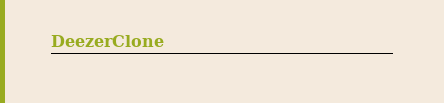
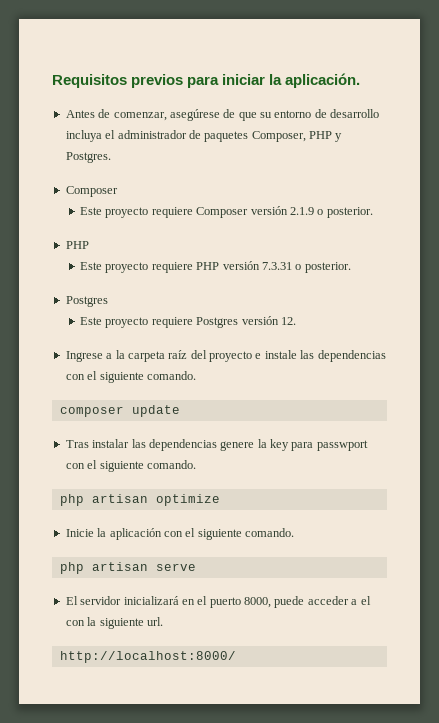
[51,35,164,47] DeezerClone -> [52,73,361,88] [65,109,380,121] [65,130,343,142] [65,152,111,163] [65,186,118,197] [80,206,373,218] [65,241,89,249] [80,261,351,273] [65,296,108,307] [80,316,296,328] [65,350,386,362] [65,371,196,383] [59,405,180,417] [65,439,368,451] [65,460,196,472] [59,494,220,506] [65,528,294,540] [59,562,196,574] [65,596,371,608] [65,617,163,629] [59,651,236,663] Requisitos previos para iniciar la aplicación. // Antes de comenzar, asegúrese de que su entorno de desarrollo incluya el administrador de paquetes Composer, PHP y Postgres. // Composer // Este proyecto requiere Composer versión 2.1.9 o posterior. // PHP // Este proyecto requiere PHP versión 7.3.31 o posterior. // Postgres // Este proyecto requiere Postgres versión 12. // Ingrese a la carpeta raíz del proyecto e instale las dependencias con el siguiente comando. // composer update // Tras instalar las dependencias genere la key para passwport con el siguiente comando. // php artisan optimize // Inicie la aplicación con el siguiente comando. // php artisan serve // El servidor inicializará en el puerto 8000, puede acceder a el con la siguiente url. // http://localhost:8000/

